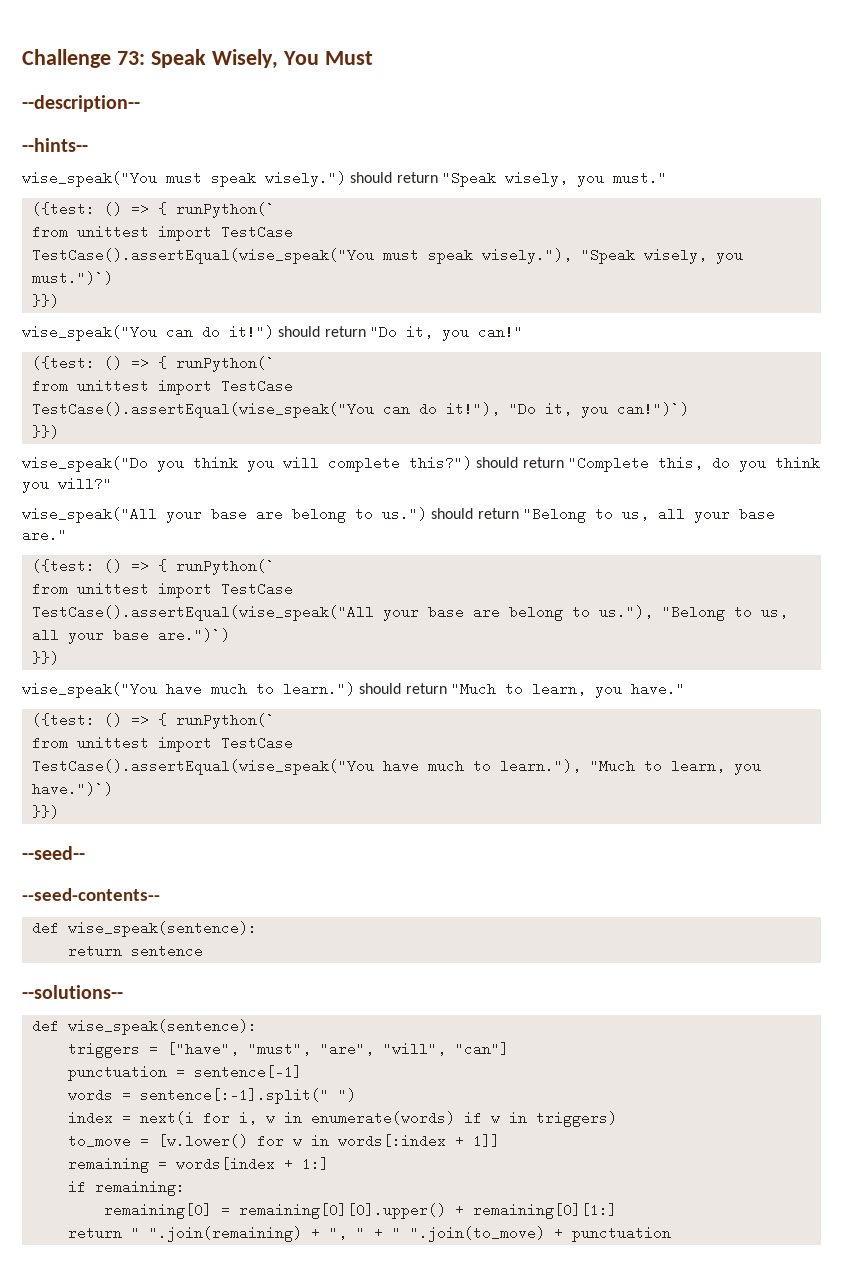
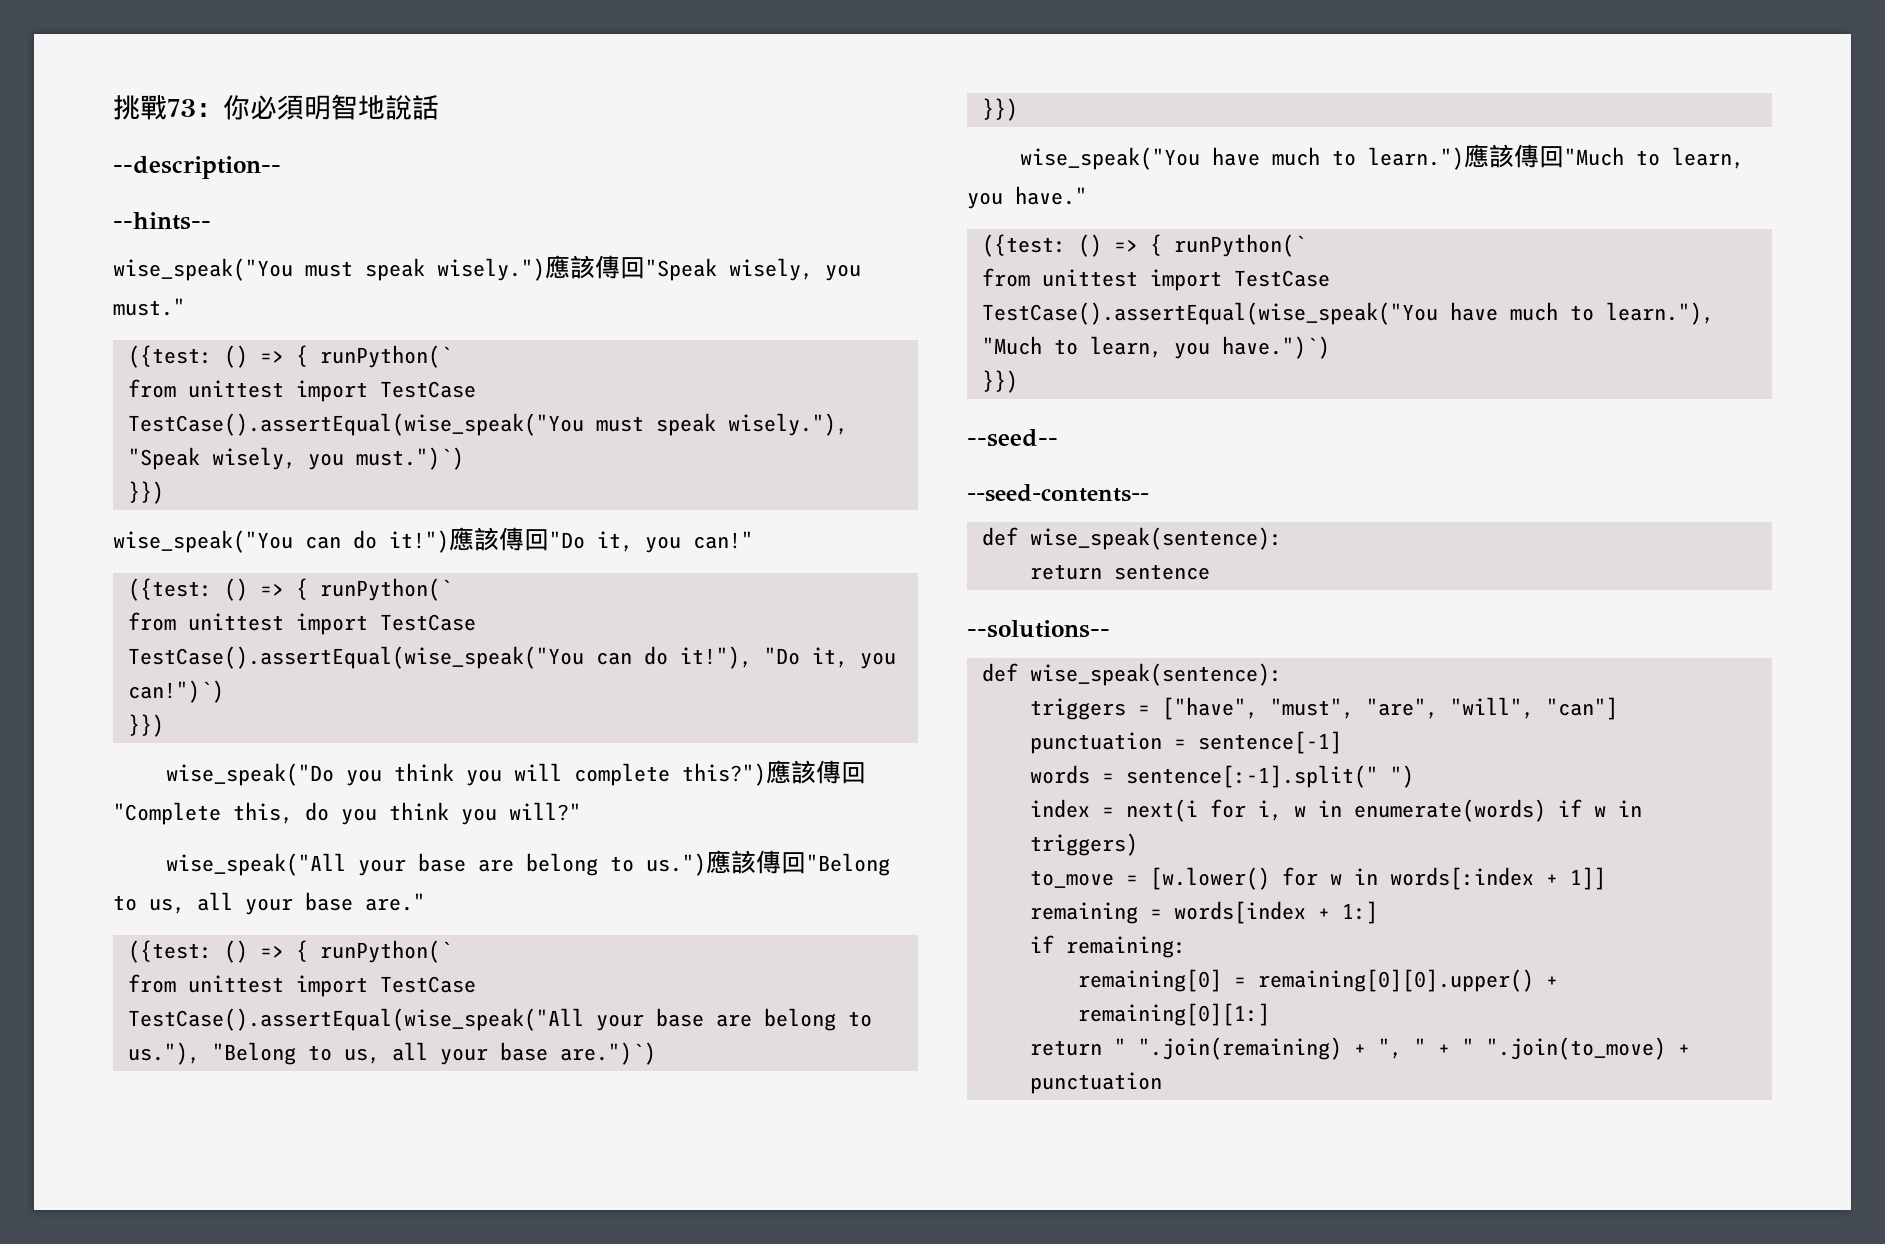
[22,49,373,69] Challenge 73: Speak Wisely, You Must -> [113,94,439,120] 挑戰73：你必須明智地說話
[350,172,438,183] should return -> [545,255,645,279] 應該傳回
[278,326,366,337] should return -> [449,527,549,551] 應該傳回
[476,457,564,468] should return -> [765,760,866,784] 應該傳回
[431,508,519,519] should return -> [705,850,806,874] 應該傳回
[359,683,447,694] should return -> [1463,144,1564,168] 應該傳回

